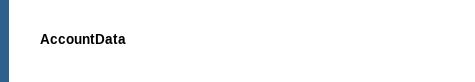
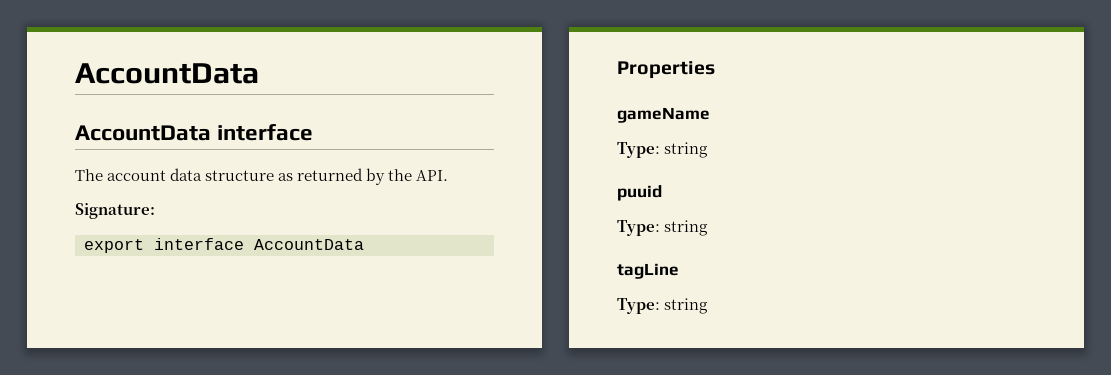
[40,34,126,44] AccountData -> [75,63,259,84] [75,124,314,141] [75,168,449,185] [75,203,155,219] [84,238,364,253] [617,61,715,79] [617,107,710,123] [617,142,709,158] [617,185,662,201] [617,220,709,236] [617,263,679,279] [617,298,709,314] AccountData // AccountData interface // The account data structure as returned by the API. // Signature: // export interface AccountData // Properties // gameName // Type: string // puuid // Type: string // tagLine // Type: string

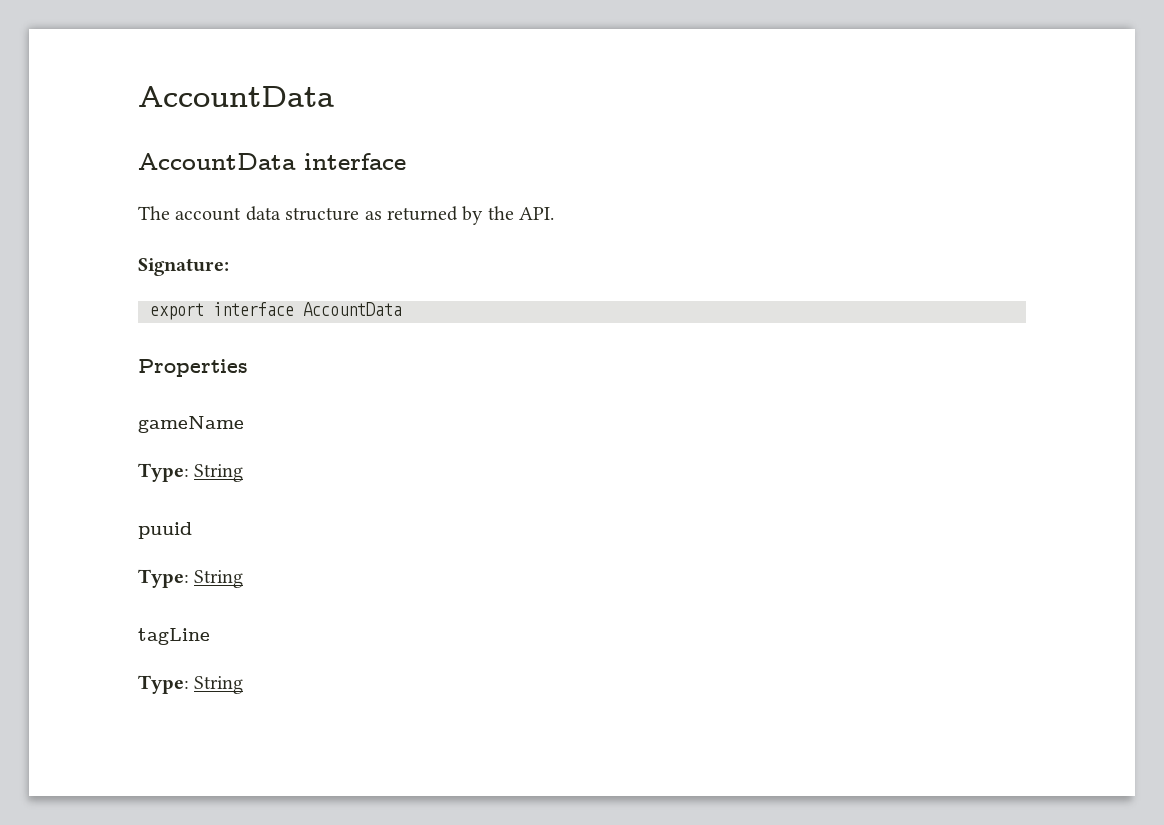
[664,142,709,158] string -> [194,464,244,482] String
[664,220,709,236] string -> [194,570,244,588] String
[664,298,709,314] string -> [194,676,244,694] String

